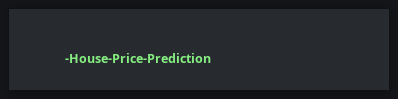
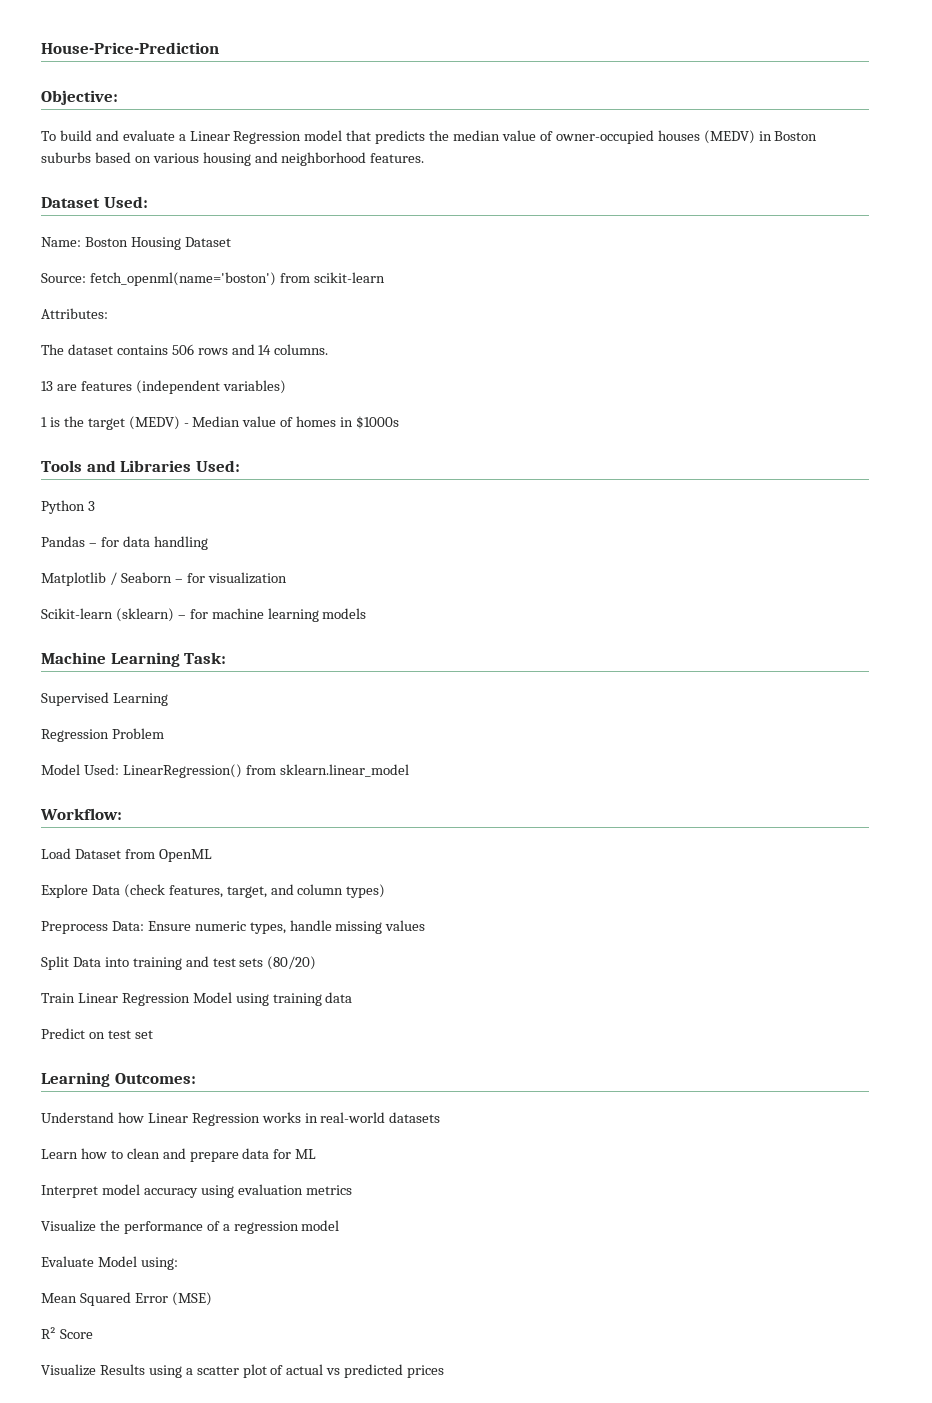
[65,53,211,63] -House-Price-Prediction -> [41,42,219,54] [41,90,118,105] [41,130,818,144] [41,152,425,166] [41,196,148,208] [41,237,231,250] [41,272,385,286] [41,308,108,319] [41,344,329,355] [41,380,286,394] [41,416,400,430] [41,460,240,472] [41,500,95,514] [41,536,208,550] [41,572,287,586] [41,608,367,622] [41,652,227,667] [41,692,168,706] [41,728,164,742] [41,764,409,778] [40,808,122,820] [41,848,212,862] [41,884,386,898] [41,920,426,934] [41,956,317,970] [41,992,353,1006] [41,1028,153,1039] [41,1072,196,1087] [41,1112,441,1126] [41,1148,317,1162] [41,1184,352,1198] [41,1220,340,1234] [41,1256,178,1270] [41,1292,212,1306] [41,1327,93,1339] [41,1364,445,1378] House-Price-Prediction // Objective: // To build and evaluate a Linear Regression model that predicts the median value of owner-occupied houses (MEDV) in Boston suburbs based on various housing and neighborhood features. // Dataset Used: // Name: Boston Housing Dataset // Source: fetch_openml(name='boston') from scikit-learn // Attributes: // The dataset contains 506 rows and 14 columns. // 13 are features (independent variables) // 1 is the target (MEDV) - Median value of homes in $1000s // Tools and Libraries Used: // Python 3 // Pandas – for data handling // Matplotlib / Seaborn – for visualization // Scikit-learn (sklearn) – for machine learning models // Machine Learning Task: // Supervised Learning // Regression Problem // Model Used: LinearRegression() from sklearn.linear_model // Workflow: // Load Dataset from OpenML // Explore Data (check features, target, and column types) // Preprocess Data: Ensure numeric types, handle missing values // Split Data into training and test sets (80/20) // Train Linear Regression Model using training data // Predict on test set // Learning Outcomes: // Understand how Linear Regression works in real-world datasets // Learn how to clean and prepare data for ML // Interpret model accuracy using evaluation metrics // Visualize the performance of a regression model // Evaluate Model using: // Mean Squared Error (MSE) // R² Score // Visualize Results using a scatter plot of actual vs predicted prices

